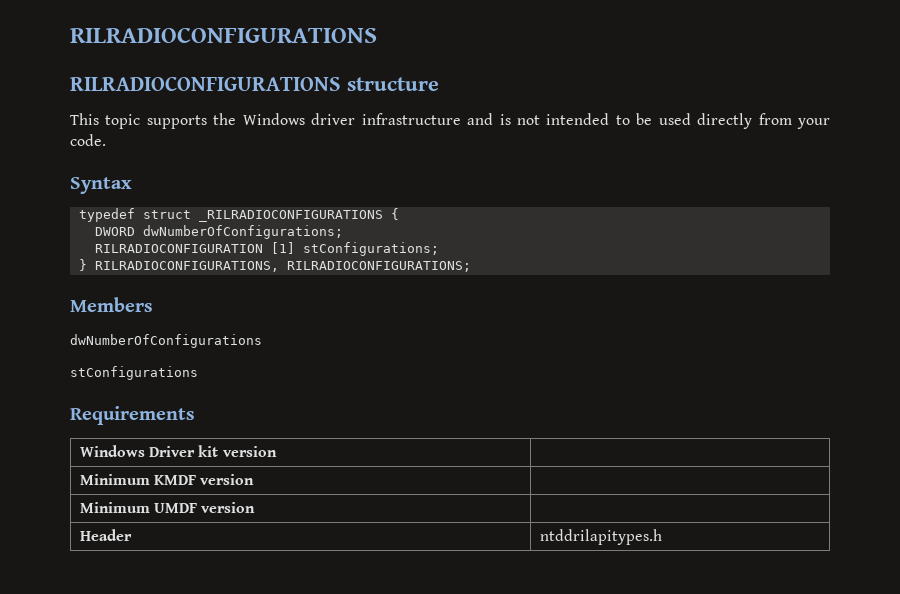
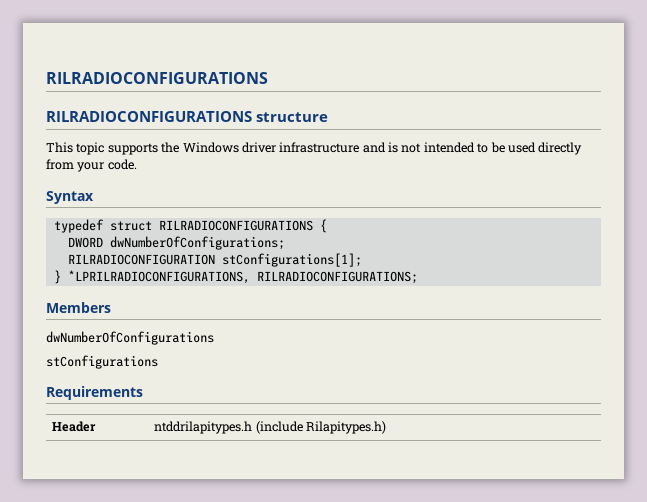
[199,210,384,222] _RILRADIOCONFIGURATIONS -> [158,220,313,231] RILRADIOCONFIGURATIONS
[271,242,440,256] [1] stConfigurations; -> [221,253,362,267] stConfigurations[1];
[95,261,280,272] RILRADIOCONFIGURATIONS, -> [67,270,250,284] *LPRILRADIOCONFIGURATIONS,
[80,445,277,457] [80,474,255,485] [80,502,256,513] // Windows Driver kit version | // Minimum KMDF version | // Minimum UMDF version | -> (143, 393) none
(663, 537) none -> [255,421,386,434] (include Rilapitypes.h)

